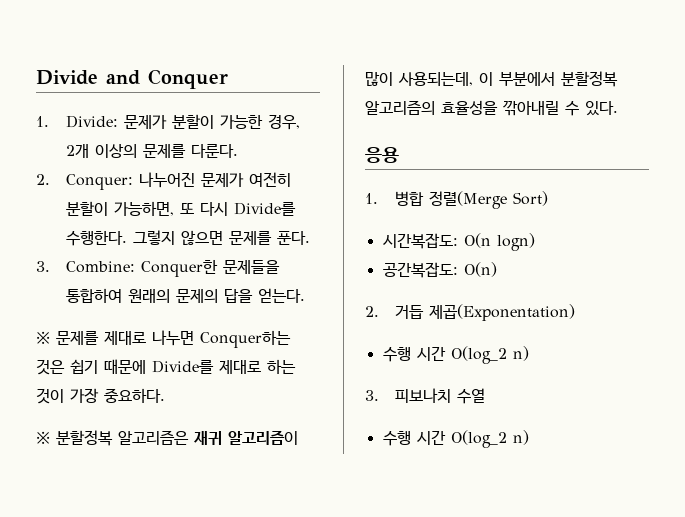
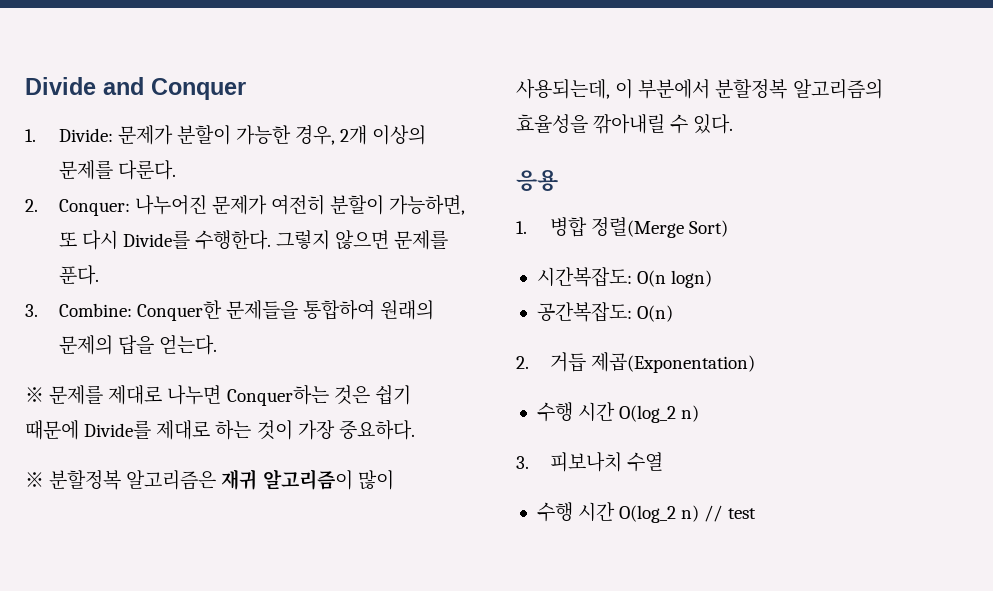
(529, 437) none -> [704,505,756,522] // test

